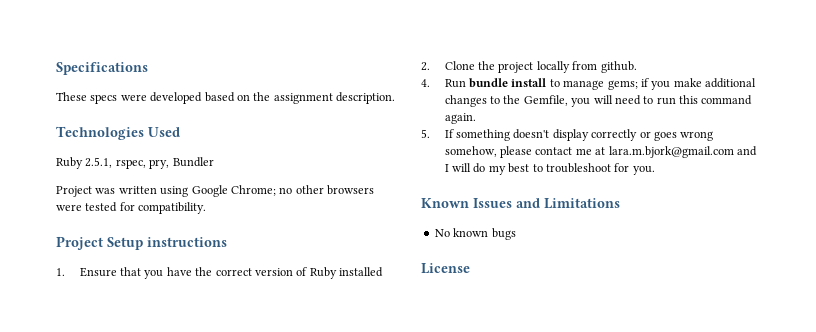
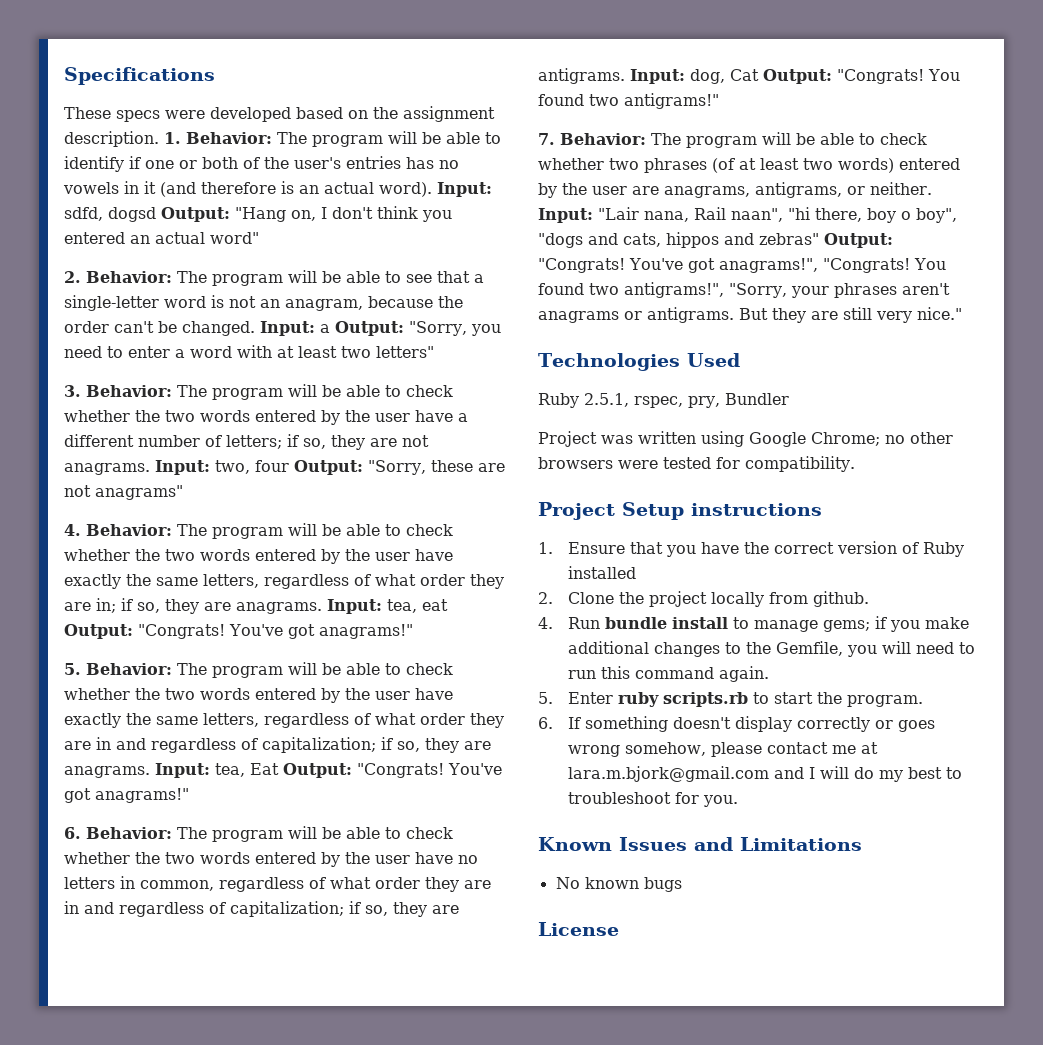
(395, 98) none -> [164,131,501,147] [64,156,459,172] [63,181,492,197] [64,206,452,222] [64,232,259,244] [64,270,484,286] [64,295,463,311] [64,321,501,336] [64,345,434,358] [64,384,453,400] [64,410,468,425] [64,434,429,450] [64,460,505,475] [64,485,183,500] [64,523,453,539] [64,549,453,564] [64,574,504,589] [64,598,448,614] [64,624,413,639] [64,662,453,678] [64,688,453,703] [64,713,504,728] [64,737,491,753] [64,763,502,778] [64,788,189,803] [64,826,453,842] [64,852,478,867] [64,876,491,892] [64,901,459,917] [538,68,960,84] [538,93,719,109] [538,132,927,148] [538,158,960,173] [538,182,932,198] [538,207,957,223] [538,232,893,248] [538,258,946,273] [538,282,950,298] [538,307,962,323] 1. Behavior: The program will be able to identify if one or both of the user's entries has no vowels in it (and therefore is an actual word). Input: sdfd, dogsd Output: "Hang on, I don't think you entered an actual word" // 2. Behavior: The program will be able to see that a single-letter word is not an anagram, because the order can't be changed. Input: a Output: "Sorry, you need to enter a word with at least two letters" // 3. Behavior: The program will be able to check whether the two words entered by the user have a different number of letters; if so, they are not anagrams. Input: two, four Output: "Sorry, these are not anagrams" // 4. Behavior: The program will be able to check whether the two words entered by the user have exactly the same letters, regardless of what order they are in; if so, they are anagrams. Input: tea, eat Output: "Congrats! You've got anagrams!" // 5. Behavior: The program will be able to check whether the two words entered by the user have exactly the same letters, regardless of what order they are in and regardless of capitalization; if so, they are anagrams. Input: tea, Eat Output: "Congrats! You've got anagrams!" // 6. Behavior: The program will be able to check whether the two words entered by the user have no letters in common, regardless of what order they are in and regardless of capitalization; if so, they are antigrams. Input: dog, Cat Output: "Congrats! You found two antigrams!" // 7. Behavior: The program will be able to check whether two phrases (of at least two words) entered by the user are anagrams, antigrams, or neither. Input: "Lair nana, Rail naan", "hi there, boy o boy", "dogs and cats, hippos and zebras" Output: "Congrats! You've got anagrams!", "Congrats! You found two antigrams!", "Sorry, your phrases aren't anagrams or antigrams. But they are still very nice."
(430, 133) none -> [567,692,923,707] [538,717,553,729] Enter ruby scripts.rb to start the program. // 6.

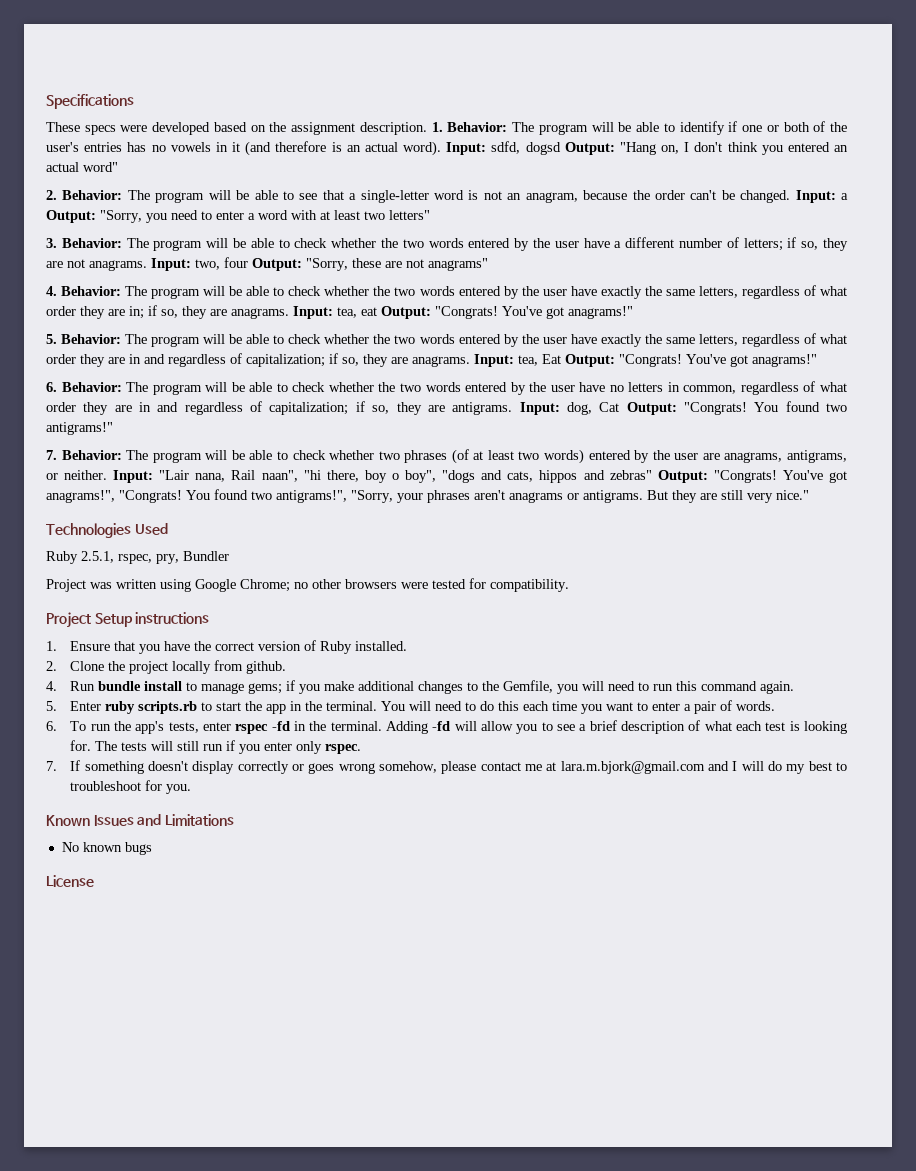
[567,566,636,579] installed -> [355,641,408,651] installed.
[846,695,923,707] [538,717,553,729] program. // 6. -> [266,700,776,714] [46,720,848,734] [70,740,362,754] [46,761,57,771] app in the terminal. You will need to do this each time you want to enter a pair of words. // 6. To run the app's tests, enter rspec -fd in the terminal. Adding -fd will allow you to see a brief description of what each test is looking for. The tests will still run if you enter only rspec. // 7.

